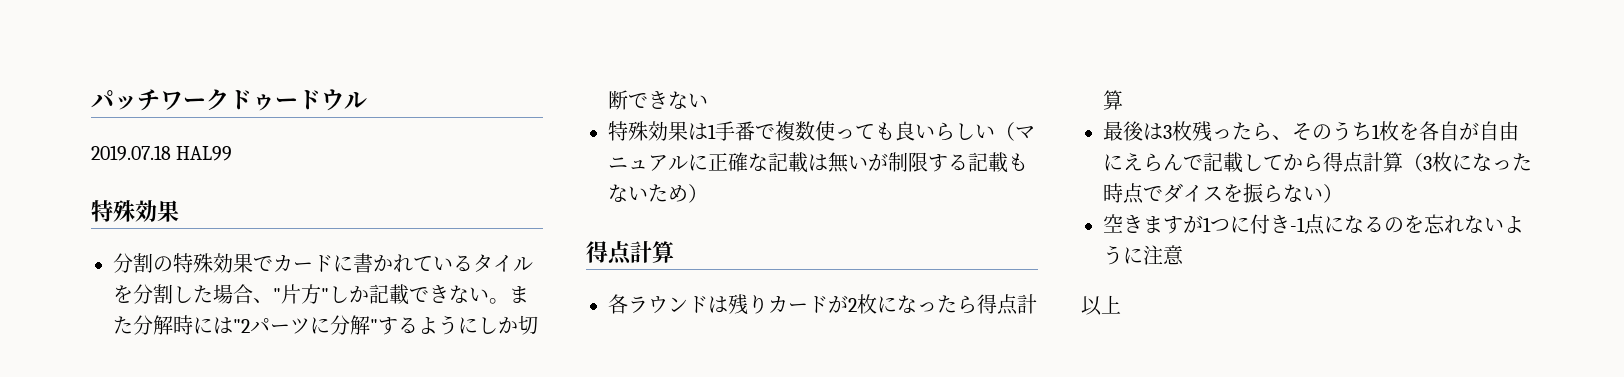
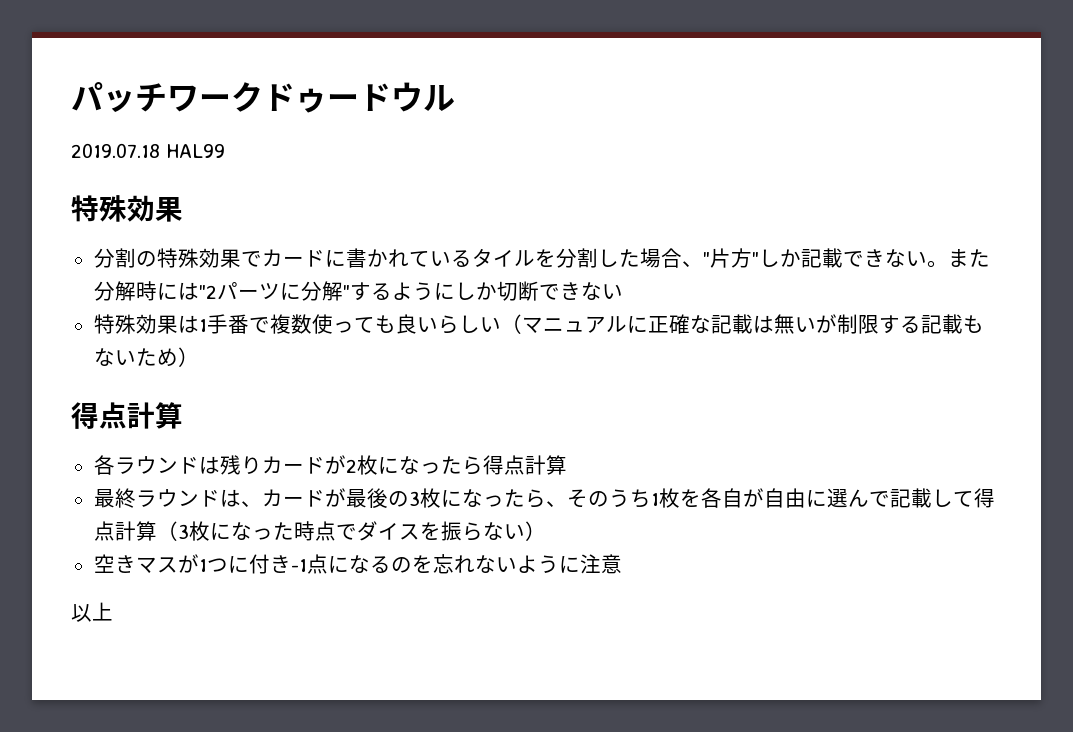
[1123,121,1212,142] 後は3枚残 -> [114,488,483,508] 終ラウンドは、カードが最後の3枚にな
[1123,153,1163,172] えら -> [826,488,848,508] 選
[1283,153,1323,172] から -> (974, 499) none
[1143,216,1183,234] ます -> [135,557,178,573] マス

